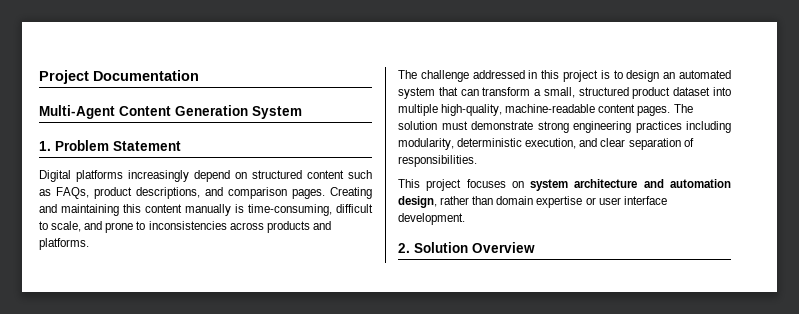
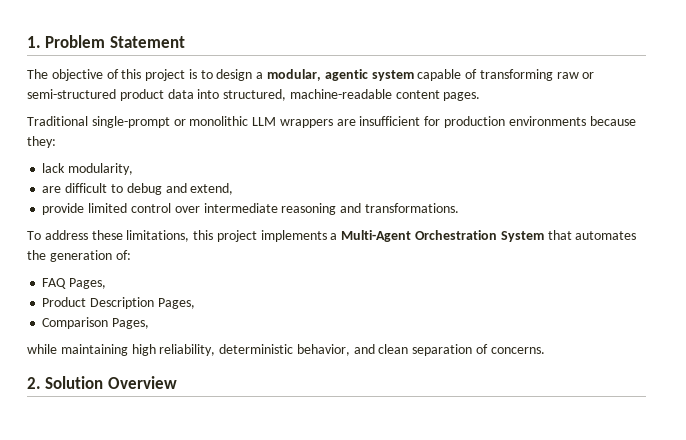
[39,70,199,84] [39,105,302,119] [39,140,181,151] [39,170,372,182] [39,187,372,199] [39,204,373,216] [39,221,331,233] [39,238,89,250] [398,70,538,82] Project Documentation // Multi-Agent Content Generation System // 1. Problem Statement // Digital platforms increasingly depend on structured content such as FAQs, product descriptions, and comparison pages. Creating and maintaining this content manually is time-consuming, difficult to scale, and prone to inconsistencies across products and platforms. // The challenge addressed in -> [27,35,185,48] [27,69,119,81] 1. Problem Statement // The objective of
[663,70,732,79] [398,87,731,99] [398,104,693,116] [398,121,731,133] [398,138,694,150] [398,155,477,167] [398,179,731,191] [398,196,667,208] [398,213,465,225] an automated system that can transform a small, structured product dataset into multiple high-quality, machine-readable content pages. The solution must demonstrate strong engineering practices including modularity, deterministic execution, and clear separation of responsibilities. // This project focuses on system architecture and automation design, rather than domain expertise or user interface development. -> [256,69,595,81] [27,89,481,101] [27,116,636,128] [27,136,56,148] [42,163,134,175] [42,183,234,195] [42,203,459,215] [27,230,637,242] [27,250,131,262] [42,278,107,289] [42,297,195,309] [42,317,150,329] [27,344,545,356] a modular, agentic system capable of transforming raw or semi-structured product data into structured, machine-readable content pages. // Traditional single-prompt or monolithic LLM wrappers are insufficient for production environments because they: // lack modularity, // are difficult to debug and extend, // provide limited control over intermediate reasoning and transformations. // To address these limitations, this project implements a Multi-Agent Orchestration System that automates the generation of: // FAQ Pages, // Product Description Pages, // Comparison Pages, // while maintaining high reliability, deterministic behavior, and clean separation of concerns.

